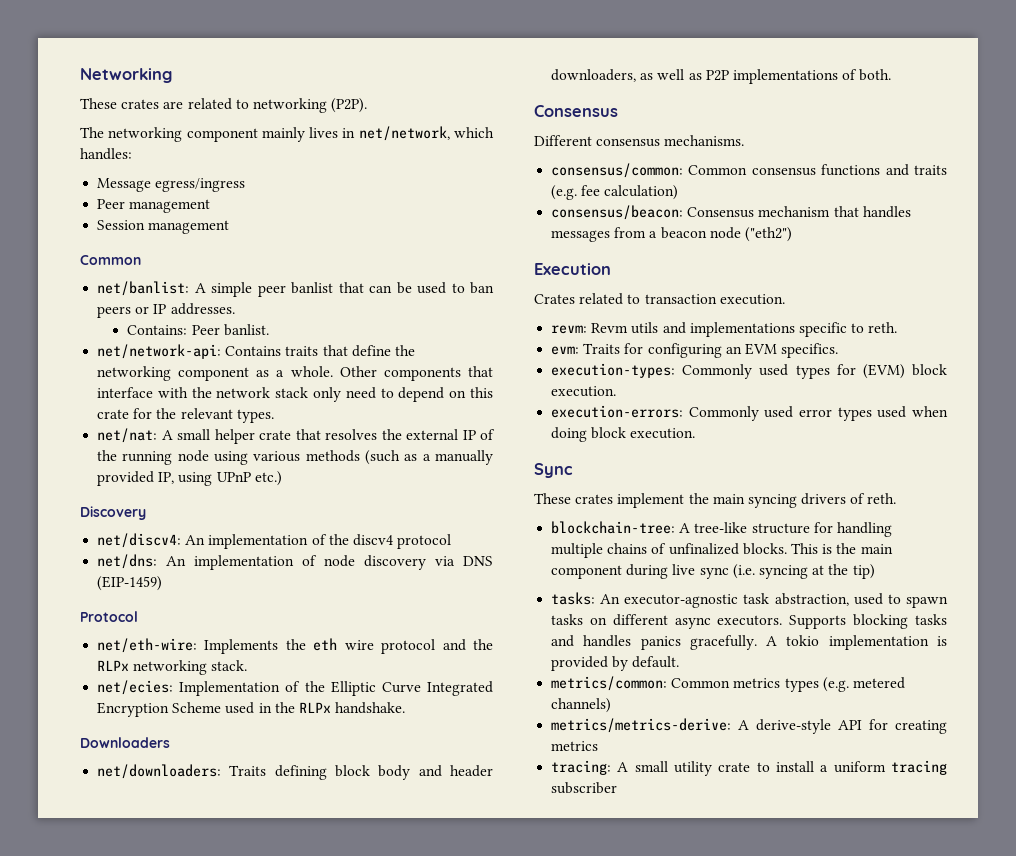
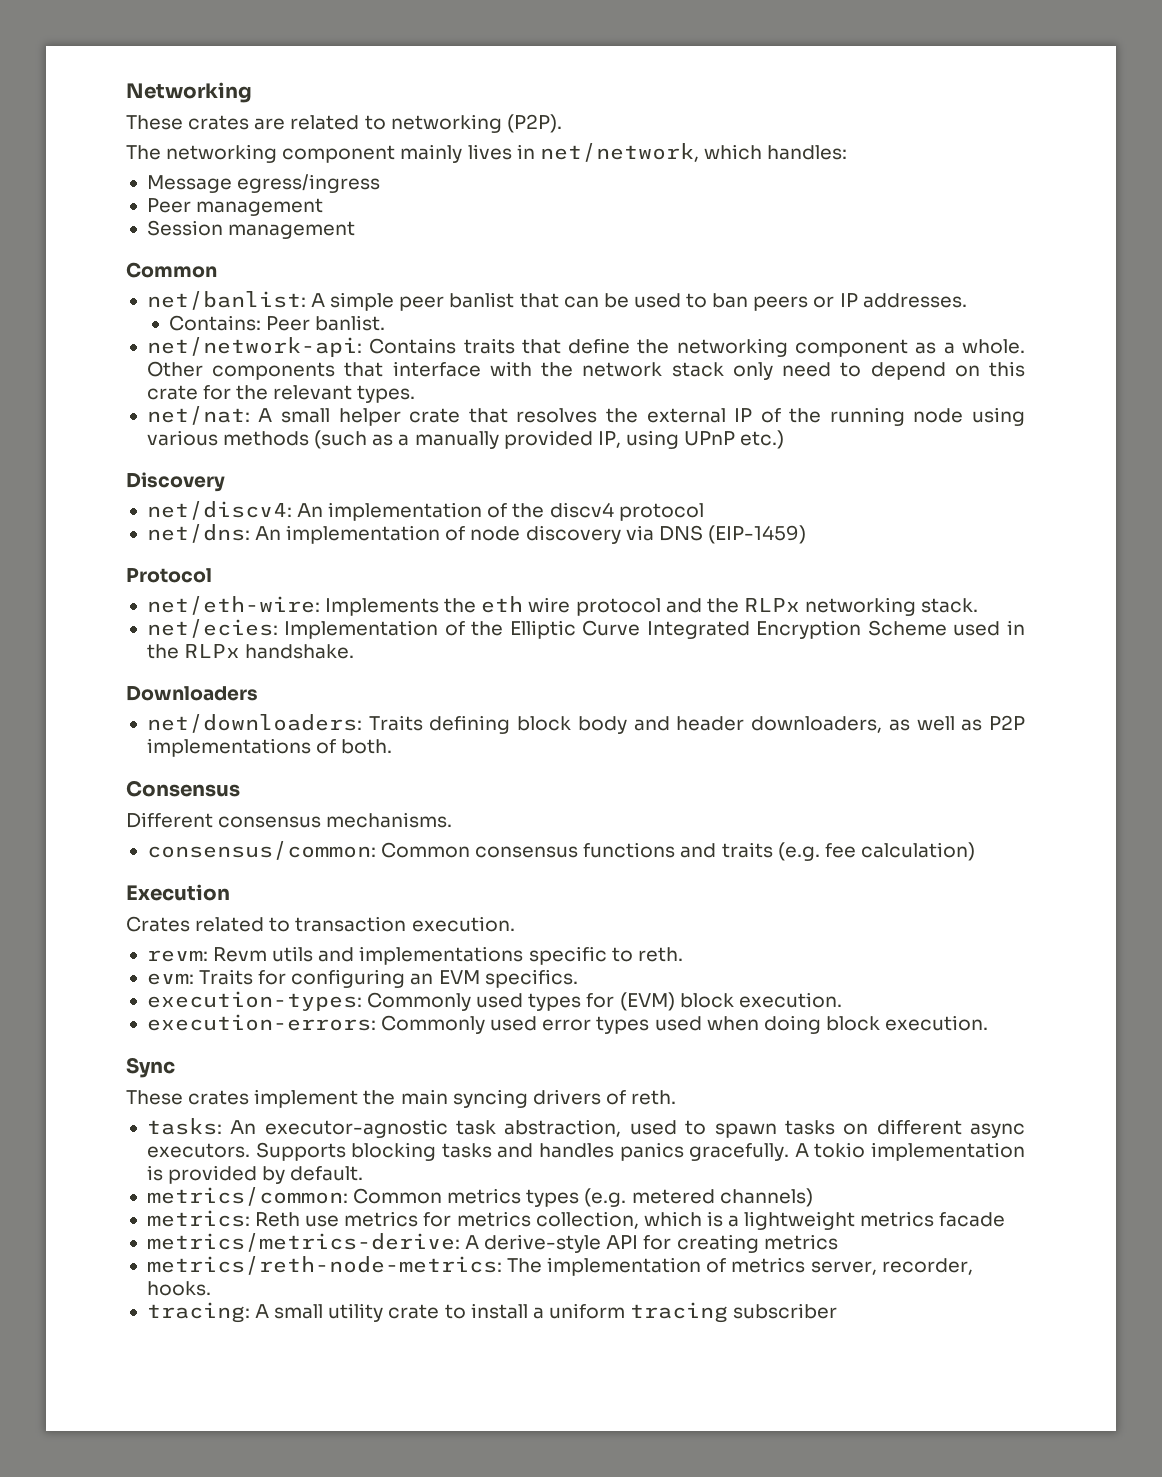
[551,205,911,220] [551,227,792,242] // consensus/beacon: Consensus mechanism that handles messages from a beacon node ("eth2") -> (975, 851) none
[551,521,892,537] [551,543,893,558] [551,564,875,579] // blockchain-tree: A tree-like structure for handling multiple chains of unfinalized blocks. This is the main component during live sync (i.e. syncing at the tip) -> (677, 1097) none
(612, 705) none -> [146,1210,1006,1230] // metrics: Reth use metrics for metrics collection, which is a lightweight metrics facade
(599, 746) none -> [146,1256,973,1276] [146,1281,211,1296] // metrics/reth-node-metrics: The implementation of metrics server, recorder, hooks.

